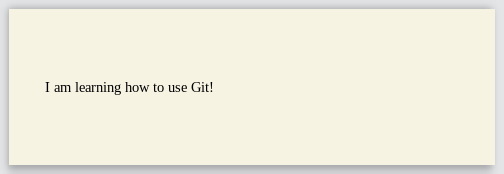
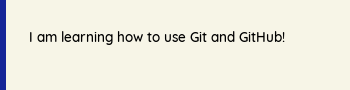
[191,82,214,92] Git! -> [190,31,285,42] Git and GitHub!

